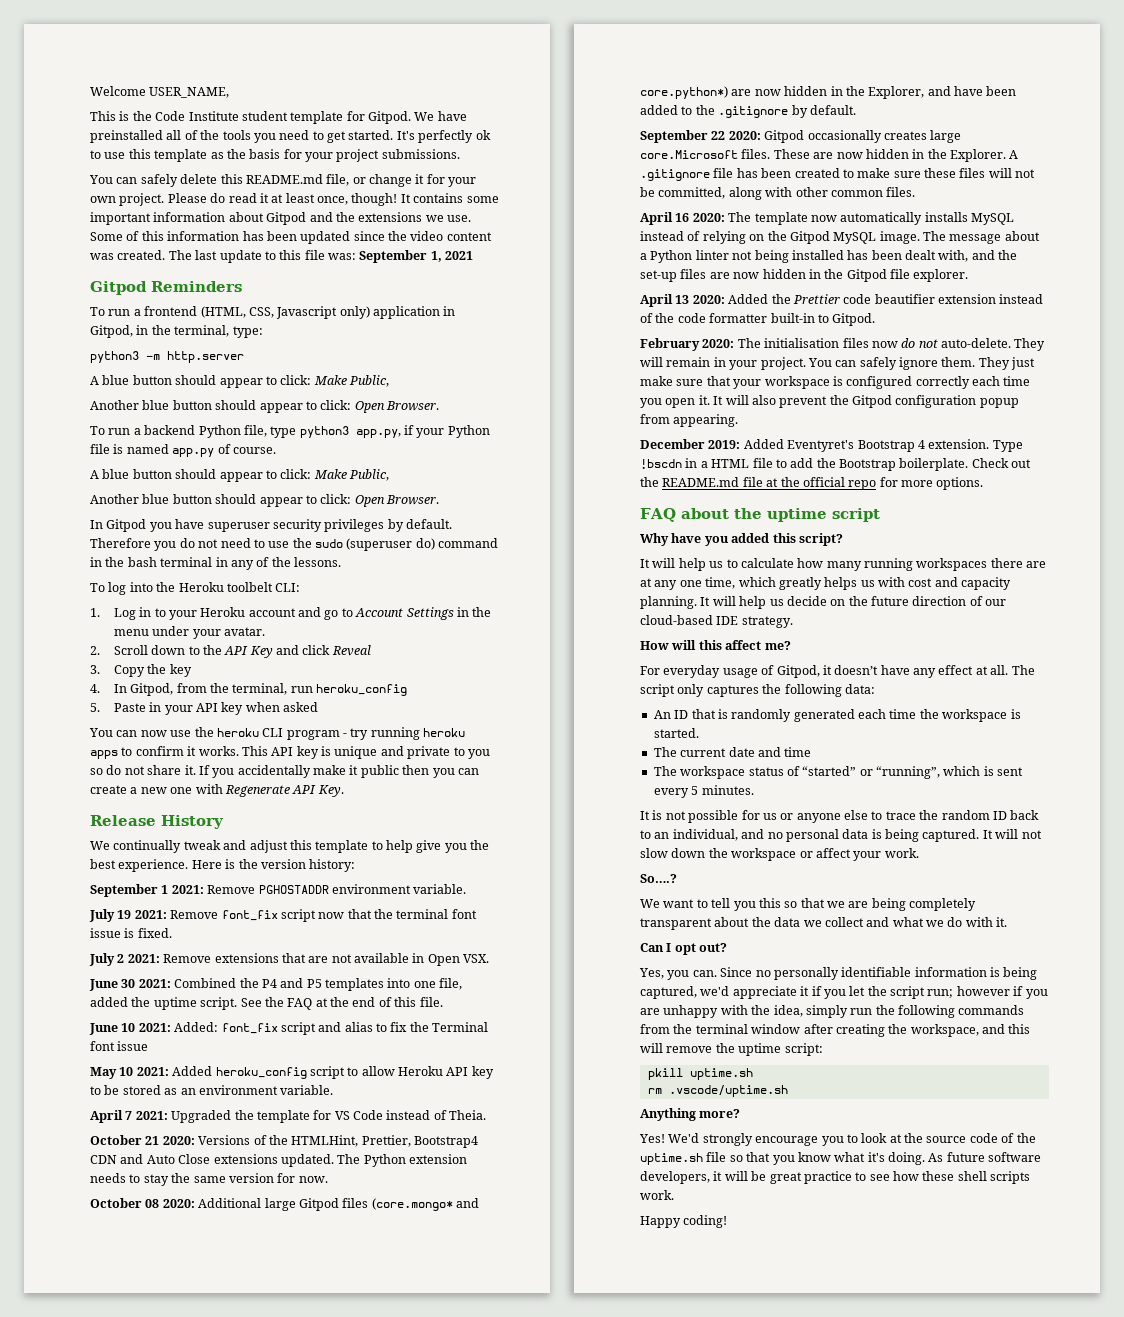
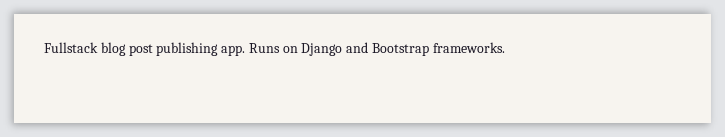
[90,86,230,98] [90,111,467,124] [90,130,491,143] [90,149,460,162] [89,174,477,187] [90,193,499,206] [90,212,471,225] [90,231,492,244] [90,250,474,263] [90,281,242,295] [90,306,456,319] [90,325,263,338] [90,351,244,363] [90,375,389,388] [90,400,439,413] [90,425,490,438] [90,444,276,457] [90,469,389,482] [90,494,439,507] [90,519,452,532] [90,538,499,551] [90,557,341,570] [90,582,301,595] [90,607,492,620] [113,626,265,639] [90,645,371,658] [90,664,192,677] [90,683,408,696] [90,702,319,715] [89,727,466,740] [90,746,490,759] [90,765,479,778] [90,784,344,797] [90,815,224,829] [90,840,490,853] [90,859,356,872] [90,884,467,897] [89,909,477,922] [90,928,172,938] [89,953,490,966] [89,978,463,991] [90,997,443,1010] [89,1022,489,1035] [90,1041,149,1051] [90,1066,494,1079] [90,1085,334,1095] [90,1110,487,1123] [90,1135,478,1148] [90,1154,467,1167] [90,1173,328,1186] [90,1198,479,1211] [640,86,1017,99] [640,105,856,118] [640,130,962,143] [640,149,1019,162] [640,168,1036,181] [640,187,916,200] [640,212,1014,225] [640,231,1040,244] [640,250,1018,263] [640,269,969,282] [640,294,1044,307] [640,313,876,326] [640,338,1046,351] [640,357,1036,370] [640,376,1031,389] [640,395,1019,408] [640,414,739,427] [640,439,1023,452] [640,458,1032,471] [640,477,984,490] [640,508,880,522] [640,533,843,546] [640,558,1047,571] [640,577,1012,590] [640,596,1007,609] [640,615,793,628] [640,640,791,650] [640,665,1035,678] [640,684,875,697] [653,709,1021,722] [653,728,699,738] [653,747,812,757] [653,766,1024,779] [653,785,754,798] [640,810,1040,823] [640,829,1042,842] [640,848,919,861] [640,874,677,883] [640,898,977,911] [640,917,1008,930] [640,943,728,955] [639,967,1038,980] [640,986,1048,999] [640,1005,1025,1018] [640,1024,1031,1037] [640,1043,823,1056] [647,1068,753,1080] [647,1085,788,1097] [640,1108,741,1121] [639,1133,1036,1146] [640,1152,1042,1165] [640,1171,1031,1184] [640,1190,674,1200] [640,1215,728,1228] Welcome USER_NAME, // This is the Code Institute student template for Gitpod. We have preinstalled all of the tools you need to get started. It's perfectly ok to use this template as the basis for your project submissions. // You can safely delete this README.md file, or change it for your own project. Please do read it at least once, though! It contains some important information about Gitpod and the extensions we use. Some of this information has been updated since the video content was created. The last update to this file was: September 1, 2021 // Gitpod Reminders // To run a frontend (HTML, CSS, Javascript only) application in Gitpod, in the terminal, type: // python3 -m http.server // A blue button should appear to click: Make Public, // Another blue button should appear to click: Open Browser. // To run a backend Python file, type python3 app.py, if your Python file is named app.py of course. // A blue button should appear to click: Make Public, // Another blue button should appear to click: Open Browser. // In Gitpod you have superuser security privileges by default. Therefore you do not need to use the sudo (superuser do) command in the bash terminal in any of the lessons. // To log into the Heroku toolbelt CLI: // 1. Log in to your Heroku account and go to Account Settings in the menu under your avatar. // 2. Scroll down to the API Key and click Reveal // 3. Copy the key // 4. In Gitpod, from the terminal, run heroku_config // 5. Paste in your API key when asked // You can now use the heroku CLI program - try running heroku apps to confirm it works. This API key is unique and private to you so do not share it. If you accidentally make it public then you can create a new one with Regenerate API Key. // Release History // We continually tweak and adjust this template to help give you the best experience. Here is the version history: // September 1 2021: Remove PGHOSTADDR environment variable. // July 19 2021: Remove font_fix script now that the terminal font issue is fixed. // July 2 2021: Remove extensions that are not available in Open VSX. // June 30 2021: Combined the P4 and P5 templates into one file, added the uptime script. See the FAQ at the end of this file. // June 10 2021: Added: font_fix script and alias to fix the Terminal font issue // May 10 2021: Added heroku_config script to allow Heroku API key to be stored as an environment variable. // April 7 2021: Upgraded the template for VS Code instead of Theia. // October 21 2020: Versions of the HTMLHint, Prettier, Bootstrap4 CDN and Auto Close extensions updated. The Python extension needs to stay the same version for now. // October 08 2020: Additional large Gitpod files (core.mongo* and core.python*) are now hidden in the Explorer, and have been added to the .gitignore by default. // September 22 2020: Gitpod occasionally creates large core.Microsoft files. These are now hidden in the Explorer. A .gitignore file has been created to make sure these files will not be committed, along with other common files. // April 16 2020: The template now automatically installs MySQL instead of relying on the Gitpod MySQL image. The message about a Python linter not being installed has been dealt with, and the set-up files are now hidden in the Gitpod file explorer. // April 13 2020: Added the Prettier code beautifier extension instead of the code formatter built-in to Gitpod. // February 2020: The initialisation files now do not auto-delete. They will remain in your project. You can safely ignore them. They just make sure that your workspace is configured correctly each time you open it. It will also prevent the Gitpod configuration popup from appearing. // December 2019: Added Eventyret's Bootstrap 4 extension. Type !bscdn in a HTML file to add the Bootstrap boilerplate. Check out the README.md file at the official repo for more options. // FAQ about the uptime script // Why have you added this script? // It will help us to calculate how many running workspaces there are at any one time, which greatly helps us with cost and capacity planning. It will help us decide on the future direction of our cloud-based IDE strategy. // How will this affect me? // For everyday usage of Gitpod, it doesn’t have any effect at all. The script only captures the following data: // An ID that is randomly generated each time the workspace is started. // The current date and time // The workspace status of “started” or “running”, which is sent every 5 minutes. // It is not possible for us or anyone else to trace the random ID back to an individual, and no personal data is being captured. It will not slow down the workspace or affect your work. // So….? // We want to tell you this so that we are being completely transparent about the data we collect and what we do with it. // Can I opt out? // Yes, you can. Since no personally identifiable information is being captured, we'd appreciate it if you let the script run; however if you are unhappy with the idea, simply run the following commands from the terminal window after creating the workspace, and this will remove the uptime script: // pkill uptime.sh // rm .vscode/uptime.sh // Anything more? // Yes! We'd strongly encourage you to look at the source code of the uptime.sh file so that you know what it's doing. As future software developers, it will be great practice to see how these shell scripts work. // Happy coding! -> [44,42,505,56] Fullstack blog post publishing app. Runs on Django and Bootstrap frameworks.

